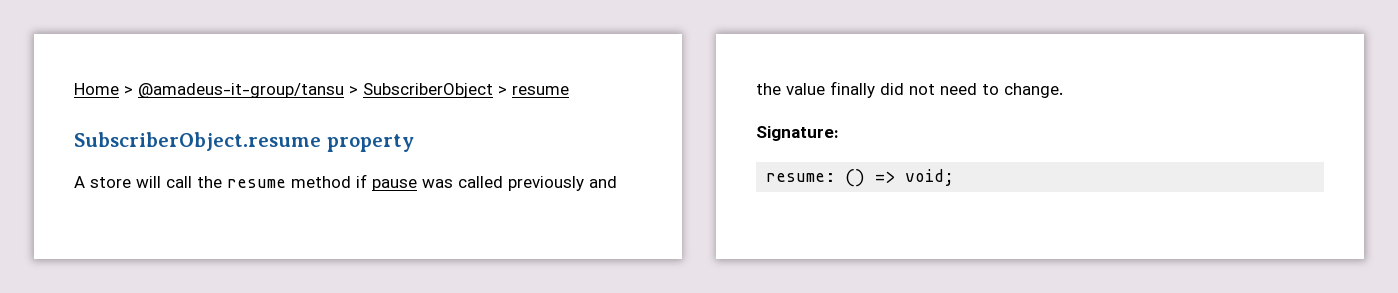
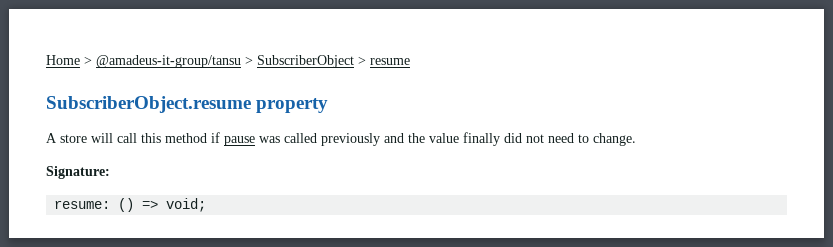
[197,176,286,188] the resume -> [141,133,161,143] this

